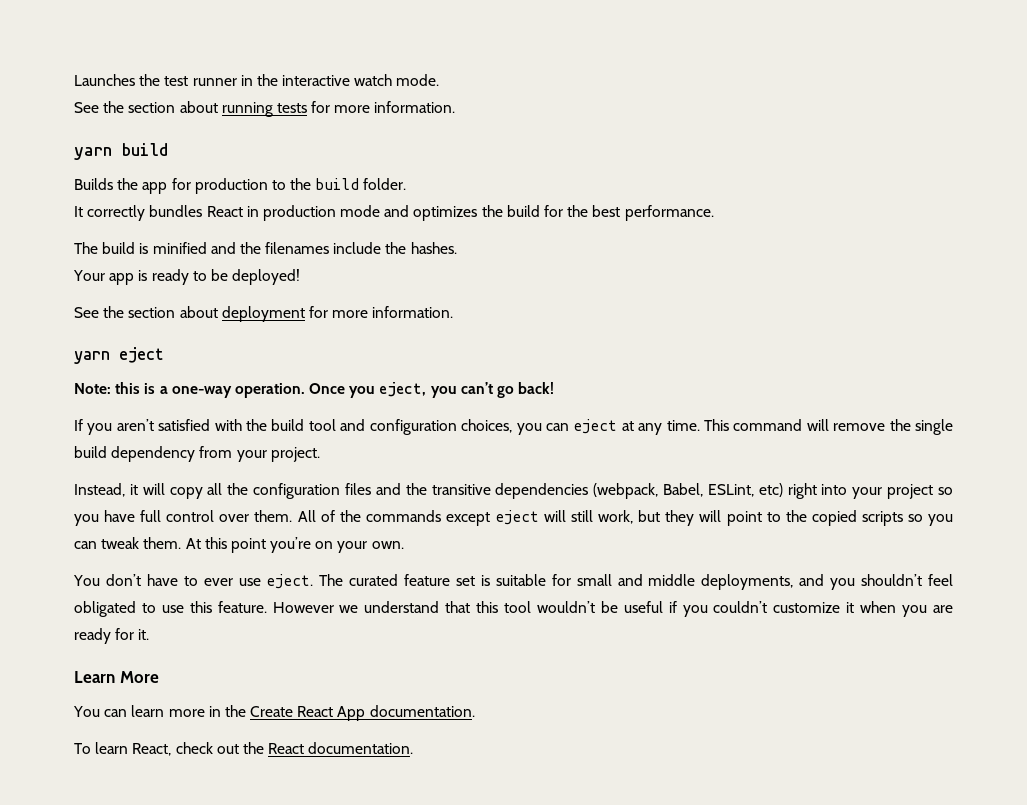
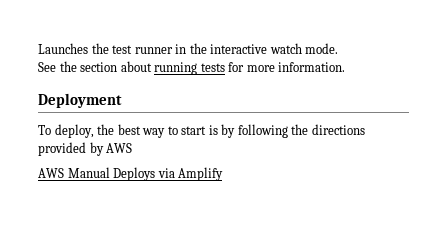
[74,143,168,160] [74,178,407,194] [74,205,714,221] [74,242,457,254] [73,269,301,285] [74,306,454,322] [74,347,164,364] [74,382,555,398] [74,419,953,435] [74,446,320,462] [74,483,954,499] [74,510,954,526] [74,537,404,553] [73,574,953,590] [74,601,953,617] [74,628,150,644] [74,671,159,683] [73,705,475,721] [74,742,414,756] yarn build // Builds the app for production to the build folder. // It correctly bundles React in production mode and optimizes the build for the best performance. // The build is minified and the filenames include the hashes. // Your app is ready to be deployed! // See the section about deployment for more information. // yarn eject // Note: this is a one-way operation. Once you eject, you can’t go back! // If you aren’t satisfied with the build tool and configuration choices, you can eject at any time. This command will remove the single build dependency from your project. // Instead, it will copy all the configuration files and the transitive dependencies (webpack, Babel, ESLint, etc) right into your project so you have full control over them. All of the commands except eject will still work, but they will point to the copied scripts so you can tweak them. At this point you’re on your own. // You don’t have to ever use eject. The curated feature set is suitable for small and middle deployments, and you shouldn’t feel obligated to use this feature. However we understand that this tool wouldn’t be useful if you couldn’t customize it when you are ready for it. // Learn More // You can learn more in the Create React App documentation. // To learn React, check out the React documentation. -> [38,93,122,108] [38,124,365,138] [38,142,133,156] [38,167,224,181] Deployment // To deploy, the best way to start is by following the directions provided by AWS // AWS Manual Deploys via Amplify

